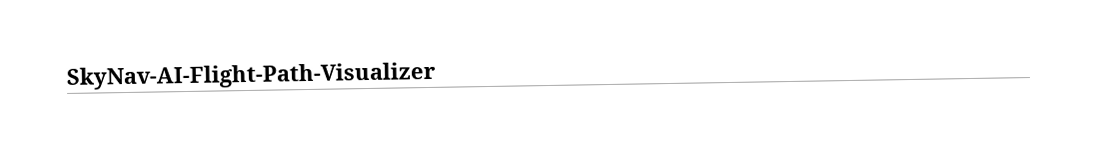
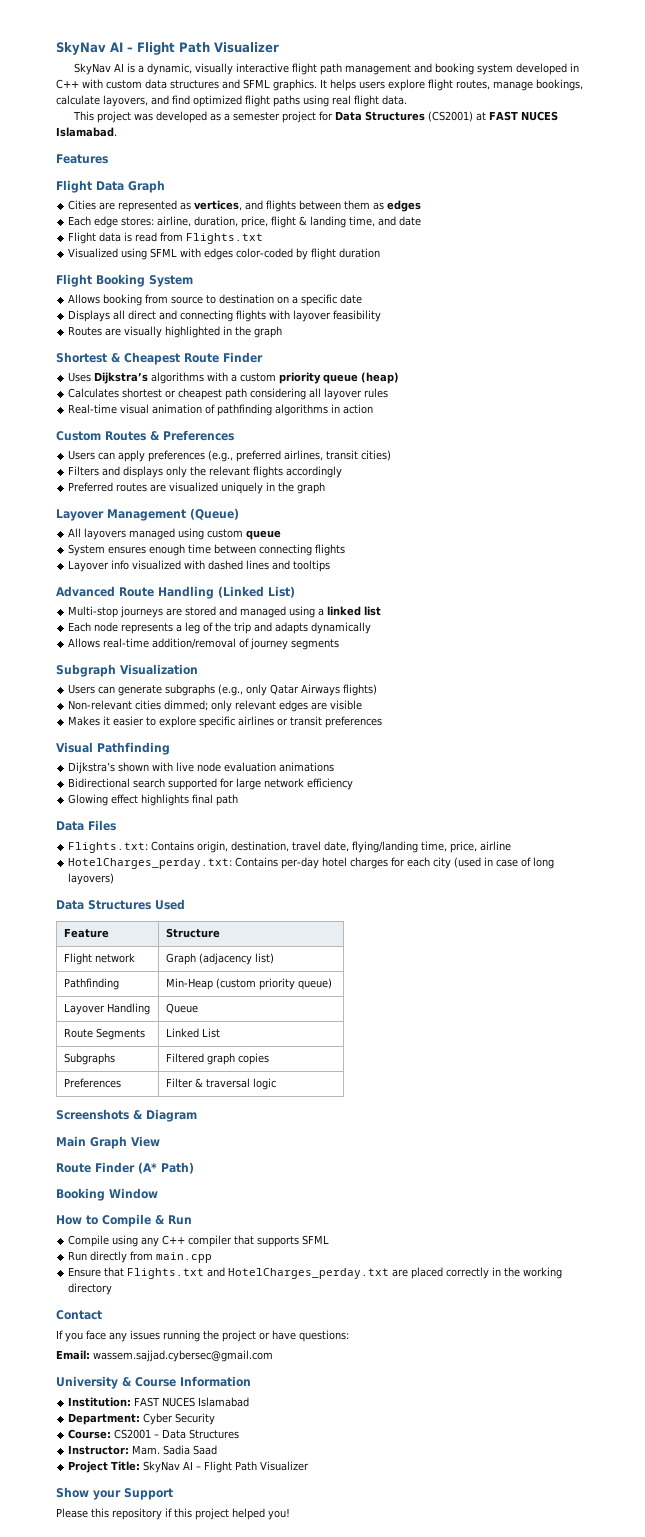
[66,61,436,90] SkyNav-AI-Flight-Path-Visualizer -> [56,42,279,55] [74,63,580,75] [56,79,583,91] [56,95,407,107] [73,111,558,123] [56,127,117,137] [56,154,108,164] [56,180,165,193] [68,200,422,212] [68,216,422,228] [68,232,264,244] [68,248,381,260] [56,274,193,287] [68,294,363,306] [68,310,382,322] [68,326,283,338] [56,352,263,365] [68,372,400,384] [68,388,389,400] [68,404,374,416] [56,430,234,441] [68,450,392,462] [68,466,343,478] [68,482,326,494] [56,508,239,521] [68,528,282,540] [68,544,346,556] [68,560,331,572] [56,586,295,599] [68,606,382,618] [68,622,372,634] [68,638,340,650] [56,664,198,677] [68,684,378,696] [68,700,363,712] [68,716,383,728] [56,742,170,755] [68,762,335,774] [68,778,354,790] [68,794,239,806] [56,820,116,831] [68,841,512,853] [68,857,555,869] [68,873,115,885] [56,899,185,910] [63,928,109,938] [165,928,220,938] [63,953,135,965] [165,953,274,965] [63,978,119,990] [165,978,332,990] [63,1003,150,1015] [165,1003,198,1014] [63,1028,145,1040] [165,1028,220,1038] [63,1053,115,1065] [165,1053,269,1065] [63,1078,121,1088] [165,1078,276,1090] [56,1109,197,1122] [56,1136,160,1149] [56,1162,194,1174] [56,1188,158,1201] [56,1214,192,1227] [68,1235,330,1247] [68,1251,213,1263] [68,1267,563,1279] [68,1283,113,1295] [56,1310,102,1320] [56,1330,349,1342] [56,1350,273,1362] [56,1376,251,1389] [68,1397,250,1407] [68,1413,216,1425] [68,1429,240,1439] [68,1445,218,1455] [68,1461,310,1473] [56,1487,173,1500] [56,1508,290,1520] SkyNav AI – Flight Path Visualizer // SkyNav AI is a dynamic, visually interactive flight path management and booking system developed in C++ with custom data structures and SFML graphics. It helps users explore flight routes, manage bookings, calculate layovers, and find optimized flight paths using real flight data. // This project was developed as a semester project for Data Structures (CS2001) at FAST NUCES Islamabad. // Features // Flight Data Graph // Cities are represented as vertices, and flights between them as edges // Each edge stores: airline, duration, price, flight & landing time, and date // Flight data is read from Flights.txt // Visualized using SFML with edges color-coded by flight duration // Flight Booking System // Allows booking from source to destination on a specific date // Displays all direct and connecting flights with layover feasibility // Routes are visually highlighted in the graph // Shortest & Cheapest Route Finder // Uses Dijkstra’s algorithms with a custom priority queue (heap) // Calculates shortest or cheapest path considering all layover rules // Real-time visual animation of pathfinding algorithms in action // Custom Routes & Preferences // Users can apply preferences (e.g., preferred airlines, transit cities) // Filters and displays only the relevant flights accordingly // Preferred routes are visualized uniquely in the graph // Layover Management (Queue) // All layovers managed using custom queue // System ensures enough time between connecting flights // Layover info visualized with dashed lines and tooltips // Advanced Route Handling (Linked List) // Multi-stop journeys are stored and managed using a linked list // Each node represents a leg of the trip and adapts dynamically // Allows real-time addition/removal of journey segments // Subgraph Visualization // Users can generate subgraphs (e.g., only Qatar Airways flights) // Non-relevant cities dimmed; only relevant edges are visible // Makes it easier to explore specific airlines or transit preferences // Visual Pathfinding // Dijkstra’s shown with live node evaluation animations // Bidirectional search supported for large network efficiency // Glowing effect highlights final path // Data Files // Flights.txt: Contains origin, destination, travel date, flying/landing time, price, airline // HotelCharges_perday.txt: Contains per-day hotel charges for each city (used in case of long layovers) // Data Structures Used // Feature | Structure // Flight network | Graph (adjacency list) // Pathfinding | Min-Heap (custom priority queue) // Layover Handling | Queue // Route Segments | Linked List // Subgraphs | Filtered graph copies // Preferences | Filter & traversal logic // Screenshots & Diagram // Main Graph View // Route Finder (A* Path) // Booking Window // How to Compile & Run // Compile using any C++ compiler that supports SFML // Run directly from main.cpp // Ensure that Flights.txt and HotelCharges_perday.txt are placed correctly in the working directory // Contact // If you face any issues running the project or have questions: // Email: wassem.sajjad.cybersec@gmail.com // University & Course Information // Institution: FAST NUCES Islamabad // Department: Cyber Security // Course: CS2001 – Data Structures // Instructor: Mam. Sadia Saad // Project Title: SkyNav AI – Flight Path Visualizer // Show your Support // Please this repository if this project helped you!

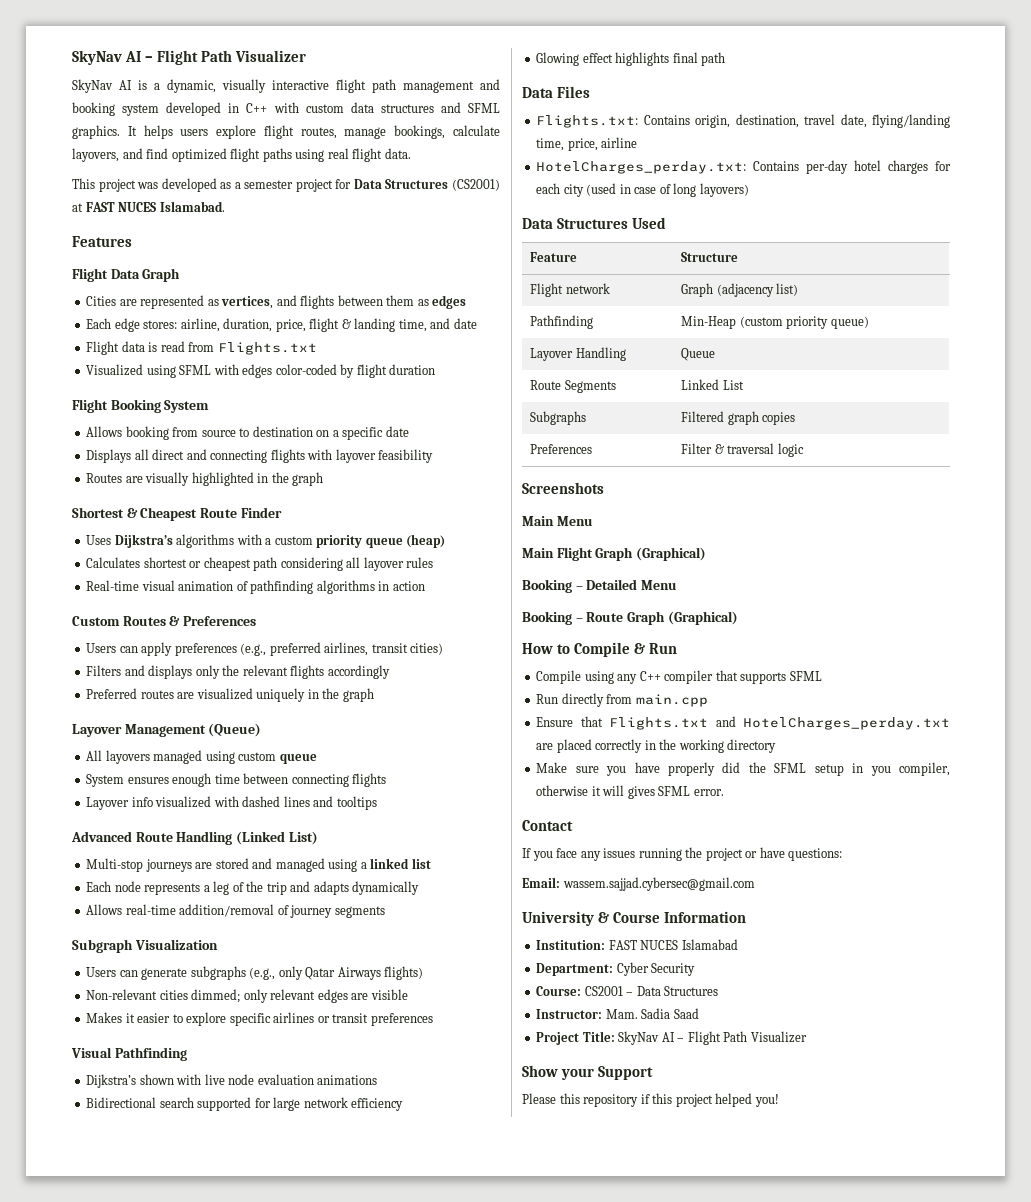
[133,1109,197,1122] [56,1136,160,1149] [56,1162,194,1174] [56,1188,158,1201] & Diagram // Main Graph View // Route Finder (A* Path) // Booking Window -> [522,516,593,526] [522,547,706,561] [522,579,677,593] [522,611,738,625] // Main Menu // Main Flight Graph (Graphical) // Booking – Detailed Menu // Booking – Route Graph (Graphical)
(113, 1289) none -> [536,762,950,776] [536,785,724,799] // Make sure you have properly did the SFML setup in you compiler, otherwise it will gives SFML error.

